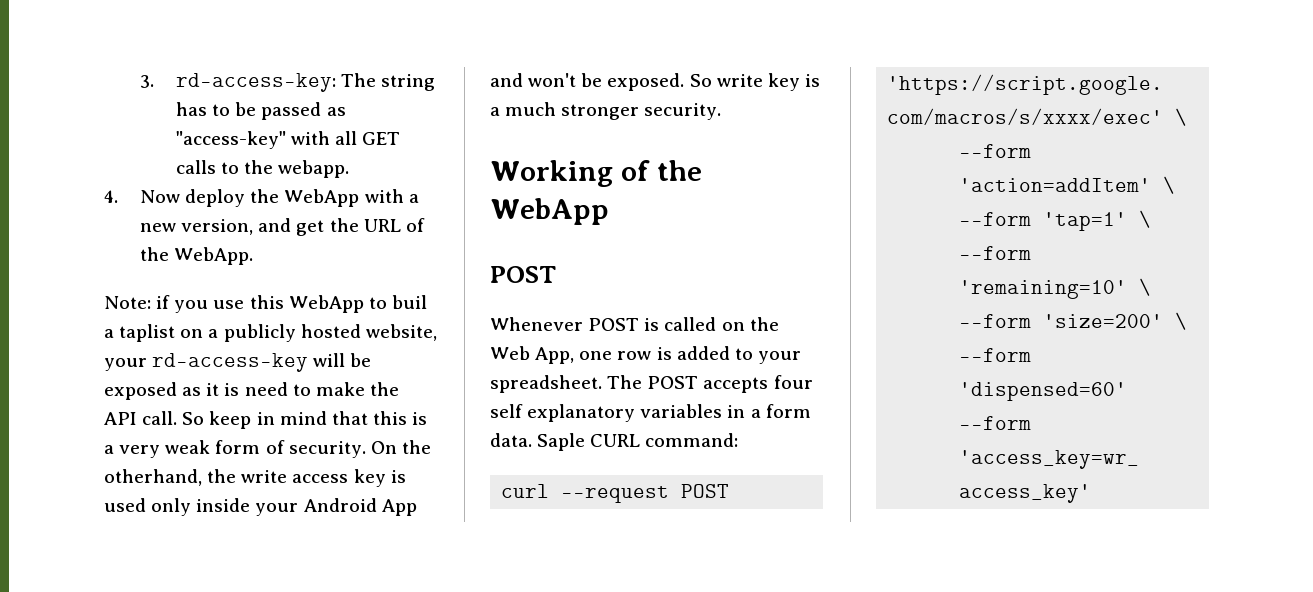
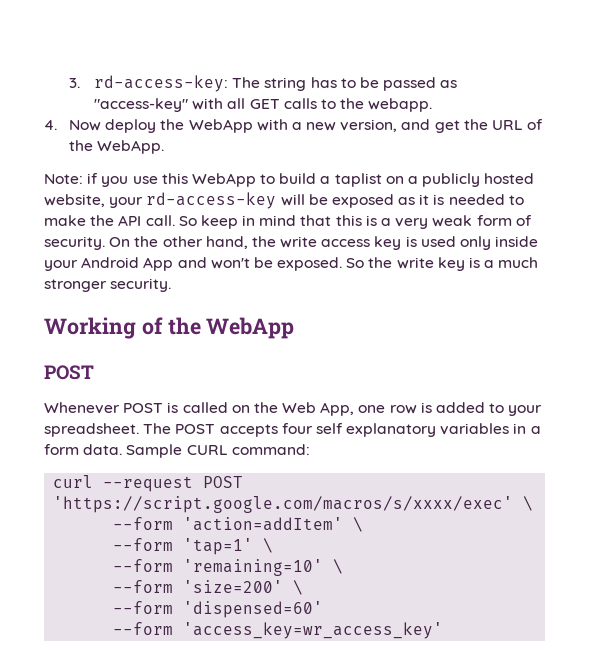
[391,295,427,309] buil -> [279,173,317,184] build
[244,382,288,396] need -> [448,194,505,205] needed
[104,469,202,486] otherhand, -> [162,236,248,249] other hand,
(712, 80) none -> [368,257,393,268] the
[537,433,586,451] Saple -> [126,444,183,458] Sample

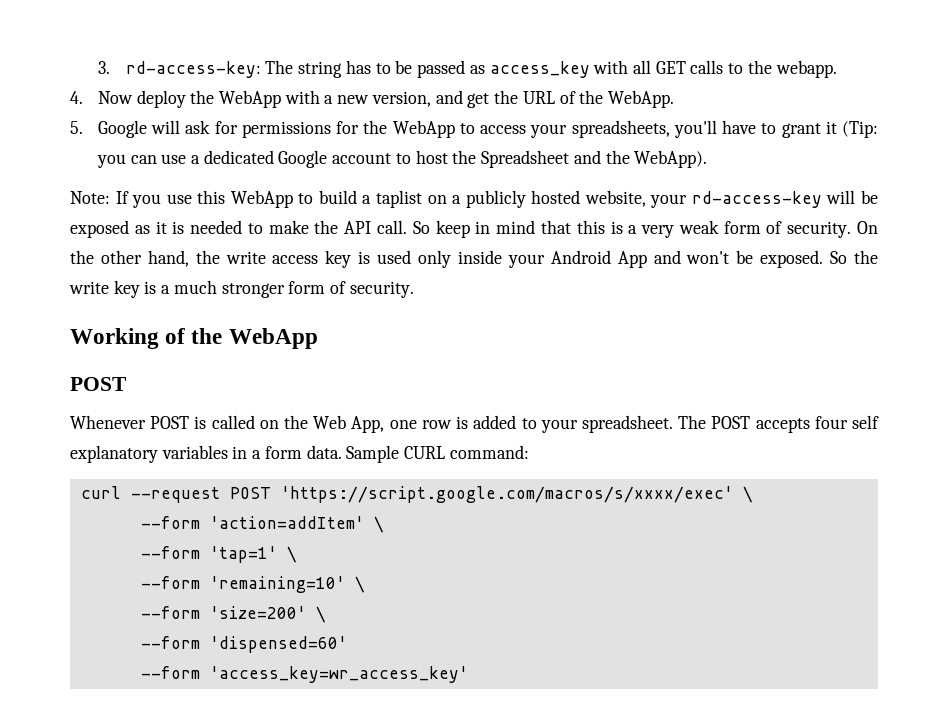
[93,98,188,112] "access-key" -> [489,61,590,78] access_key
(165, 147) none -> [70,120,879,138] [96,150,708,168] // 5. Google will ask for permissions for the WebApp to access your spreadsheets, you'll have to grant it (Tip: you can use a dedicated Google account to host the Spreadsheet and the WebApp).
[87,173,99,184] if -> [115,191,129,204] If
(107, 285) none -> [288,281,347,294] form of

